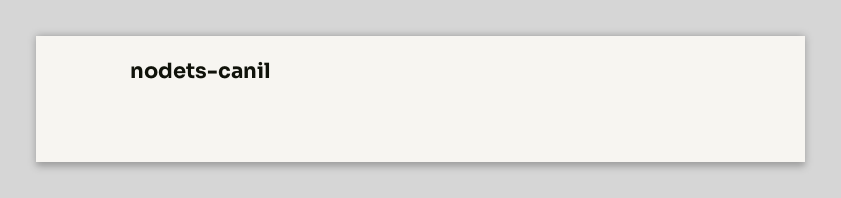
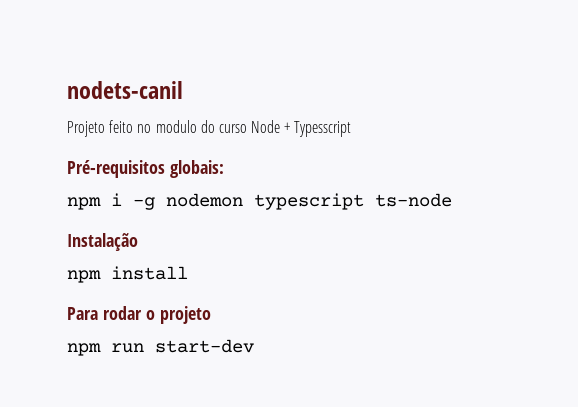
(271, 70) none -> [67,120,352,137] [67,160,224,178] [67,193,452,210] [67,233,138,251] [67,266,188,283] [67,306,211,324] [67,339,254,356] // Projeto feito no modulo do curso Node + Typesscript // Pré-requisitos globais: // npm i -g nodemon typescript ts-node // Instalação // npm install // Para rodar o projeto // npm run start-dev

